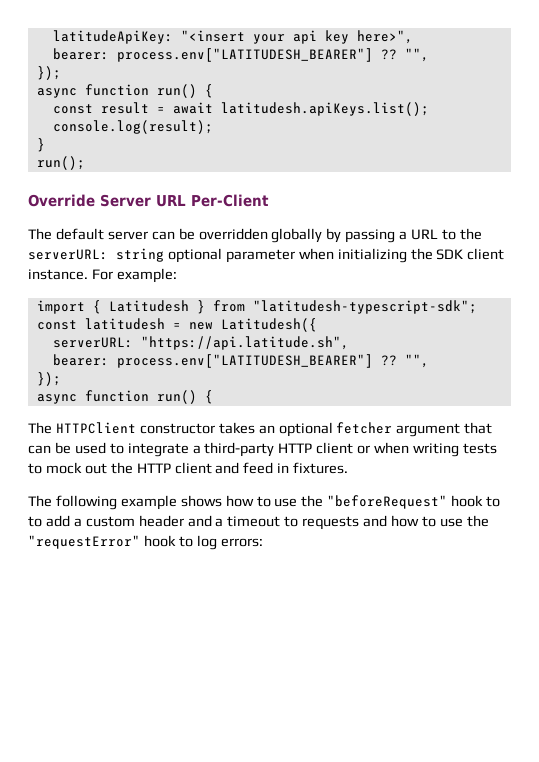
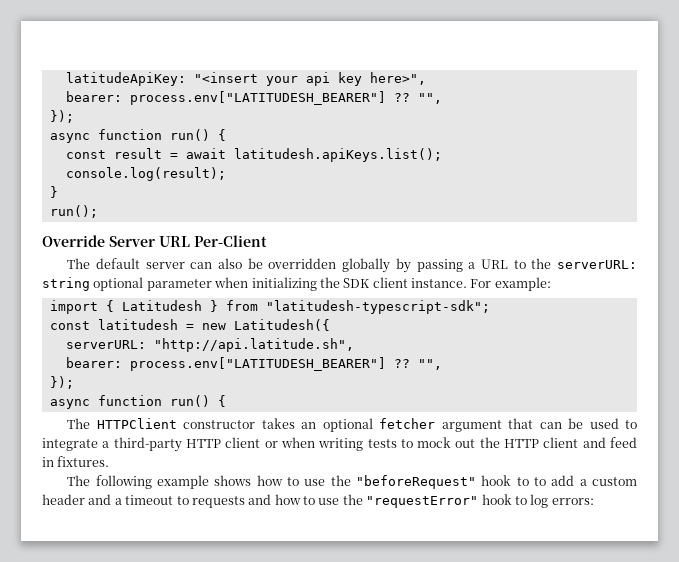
(175, 235) none -> [218,258,243,269] also
[140,336,349,350] "https://api.latitude.sh", -> [153,338,354,352] "http://api.latitude.sh",

